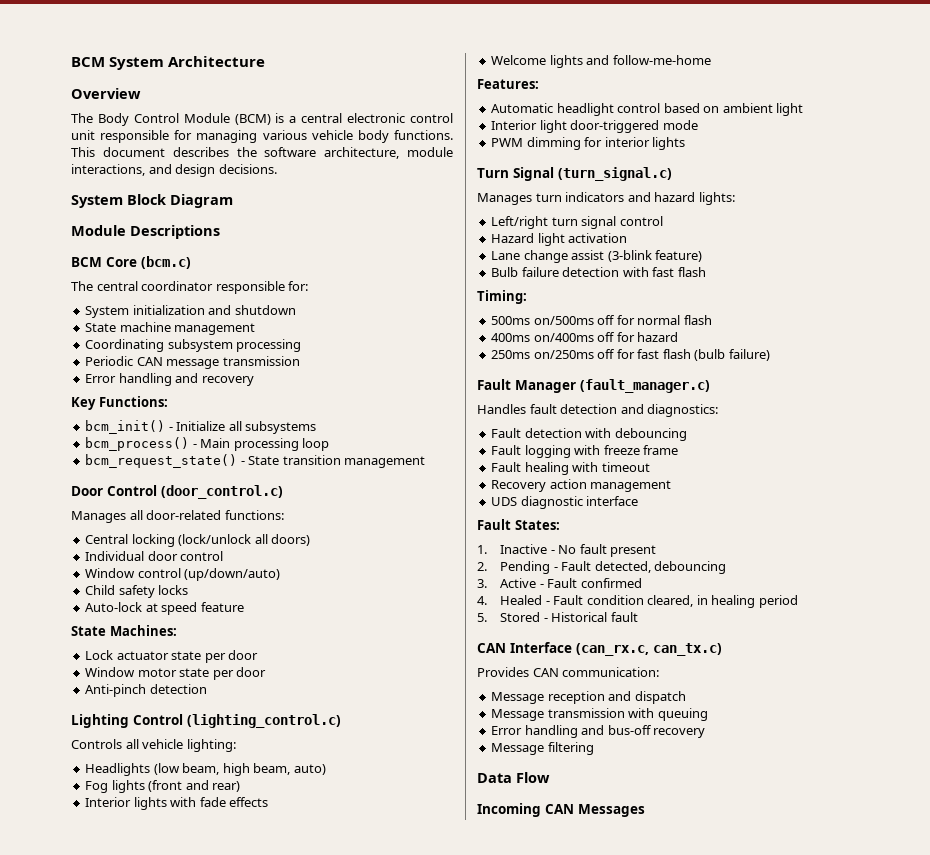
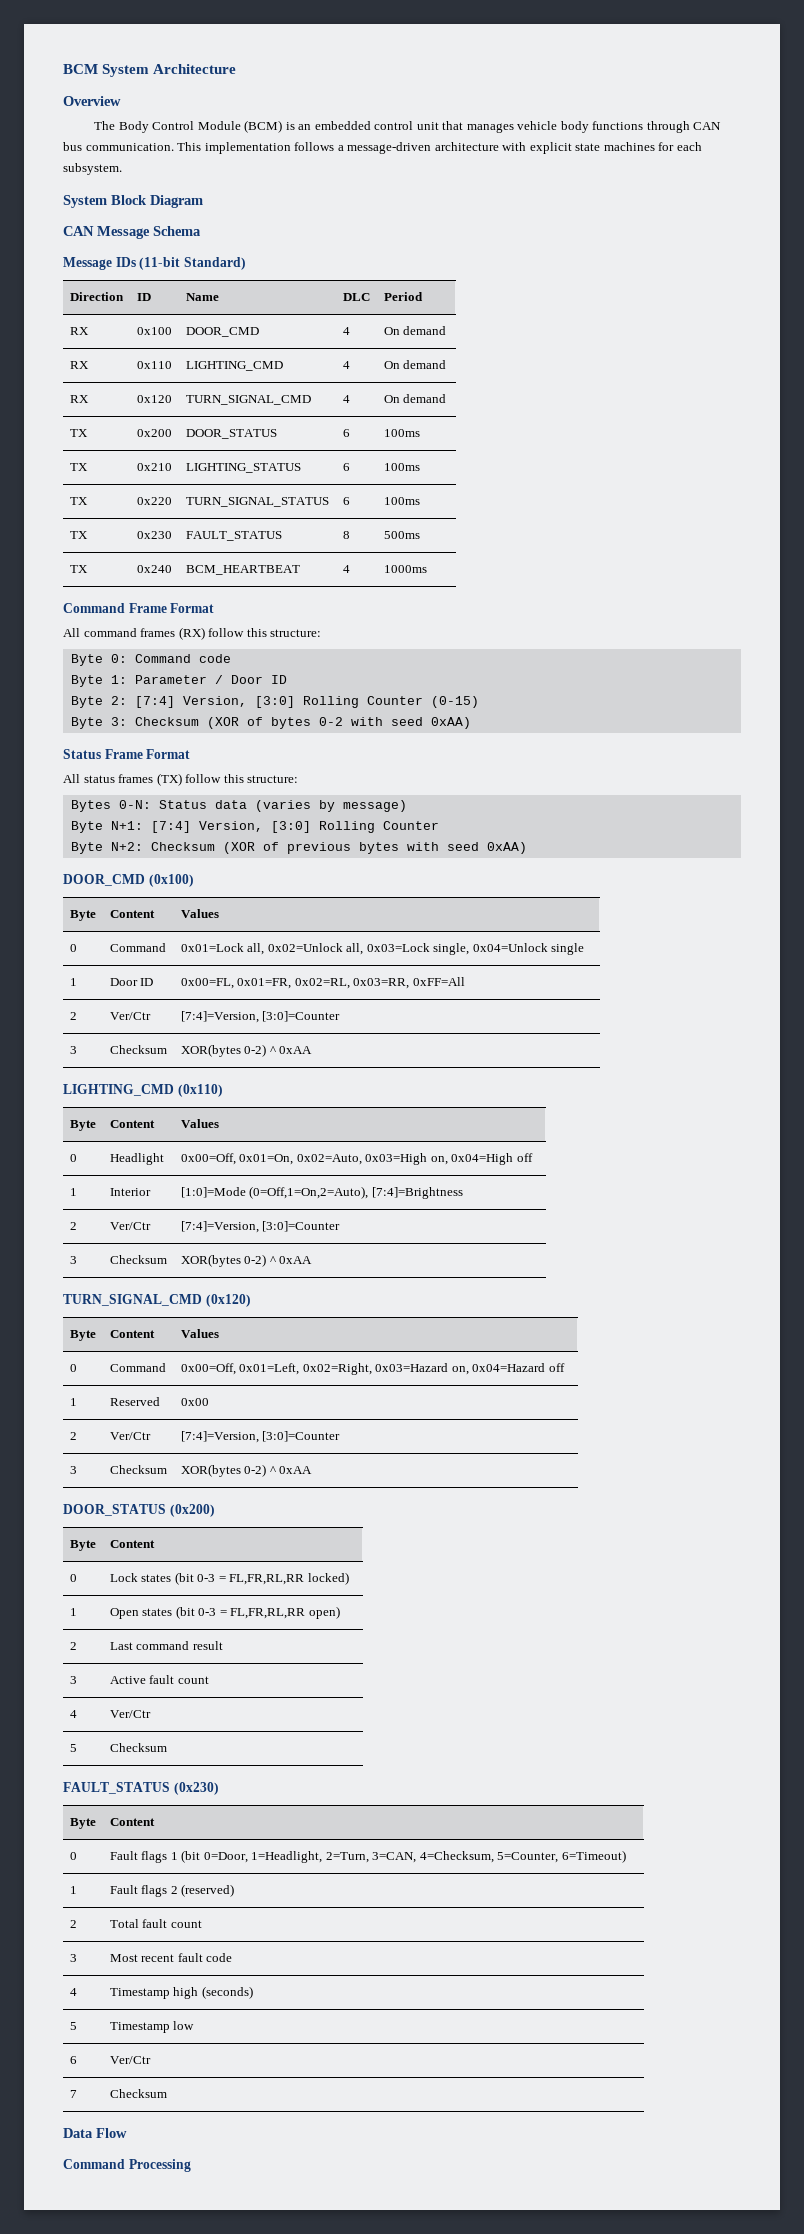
[289,113,454,123] [71,130,453,143] [71,147,454,159] [71,164,277,177] [71,194,233,208] [71,225,220,239] [71,256,191,269] [71,281,309,294] [85,305,296,318] [85,322,256,335] [85,339,302,352] [85,356,300,369] [85,373,254,386] [71,396,168,410] [85,420,317,434] [85,437,330,451] [85,454,426,468] [71,485,283,499] [71,510,284,523] [85,534,311,547] [85,551,224,561] [85,568,281,581] [85,585,189,598] [85,602,244,615] [71,625,177,636] [85,650,259,663] [85,667,267,680] [85,684,207,697] [71,714,341,728] [71,739,236,752] [85,763,326,776] [85,780,241,793] [85,797,269,810] [491,55,711,68] [477,79,539,89] [491,103,804,116] [491,120,698,133] [491,137,686,150] [477,167,672,181] [477,192,735,205] [491,216,663,229] [491,233,628,246] [491,250,703,263] [491,267,706,277] [477,290,527,304] [491,315,712,325] [491,332,679,342] [491,349,770,361] [477,379,710,393] [477,404,719,417] [491,428,687,441] [491,445,679,458] [491,462,650,475] [491,479,672,492] [491,496,639,509] [477,519,560,530] [477,544,657,557] [477,561,727,574] [477,578,642,588] [477,595,798,608] [477,612,638,622] [477,642,722,656] [477,667,660,677] [491,691,686,704] [491,708,708,721] [491,725,706,738] [491,742,594,755] a central electronic control unit responsible for managing various vehicle body functions. This document describes the software architecture, module interactions, and design decisions. // System Block Diagram // Module Descriptions // BCM Core (bcm.c) // The central coordinator responsible for: // System initialization and shutdown // State machine management // Coordinating subsystem processing // Periodic CAN message transmission // Error handling and recovery // Key Functions: // bcm_init() - Initialize all subsystems // bcm_process() - Main processing loop // bcm_request_state() - State transition management // Door Control (door_control.c) // Manages all door-related functions: // Central locking (lock/unlock all doors) // Individual door control // Window control (up/down/auto) // Child safety locks // Auto-lock at speed feature // State Machines: // Lock actuator state per door // Window motor state per door // Anti-pinch detection // Lighting Control (lighting_control.c) // Controls all vehicle lighting: // Headlights (low beam, high beam, auto) // Fog lights (front and rear) // Interior lights with fade effects // Welcome lights and follow-me-home // Features: // Automatic headlight control based on ambient light // Interior light door-triggered mode // PWM dimming for interior lights // Turn Signal (turn_signal.c) // Manages turn indicators and hazard lights: // Left/right turn signal control // Hazard light activation // Lane change assist (3-blink feature) // Bulb failure detection with fast flash // Timing: // 500ms on/500ms off for normal flash // 400ms on/400ms off for hazard // 250ms on/250ms off for fast flash (bulb failure) // Fault Manager (fault_manager.c) // Handles fault detection and diagnostics: // Fault detection with debouncing // Fault logging with freeze frame // Fault healing with timeout // Recovery action management // UDS diagnostic interface // Fault States: // 1. Inactive - No fault present // 2. Pending - Fault detected, debouncing // 3. Active - Fault confirmed // 4. Healed - Fault condition cleared, in healing period // 5. Stored - Historical fault // CAN Interface (can_rx.c, can_tx.c) // Provides CAN communication: // Message reception and dispatch // Message transmission with queuing // Error handling and bus-off recovery // Message filtering -> [298,121,722,133] [63,142,702,154] [63,163,122,175] [63,195,203,208] [63,226,201,239] [63,257,246,270] [69,292,124,301] [136,293,151,301] [185,293,219,301] [342,293,370,301] [383,292,423,301] [69,327,89,335] [136,327,172,335] [185,327,259,337] [342,327,350,335] [383,326,447,335] [69,361,89,369] [136,361,172,369] [185,361,283,371] [342,361,350,369] [383,360,447,369] [69,395,89,403] [136,395,172,403] [185,395,311,405] [342,395,350,403] [383,394,447,403] [69,429,88,437] [136,429,172,437] [185,429,277,439] [342,429,350,437] [383,429,420,437] [69,463,88,471] [136,463,172,471] [185,463,301,473] [342,463,350,471] [383,463,420,471] [69,497,88,505] [136,497,172,505] [185,497,329,507] [342,497,350,505] [383,497,420,505] [69,531,88,539] [136,531,172,539] [185,531,282,541] [342,531,350,539] [383,531,420,539] [69,565,88,573] [136,565,172,573] [185,565,300,575] [342,565,350,573] [383,565,427,573] [63,603,215,613] [63,627,322,640] [70,654,231,666] [70,675,287,687] [70,696,479,708] [70,717,471,729] [63,749,191,759] [63,773,299,786] [70,800,407,812] [70,821,439,833] [70,842,527,854] [63,874,194,887] [69,910,96,921] [109,910,155,918] [180,909,219,918] [69,944,77,952] [109,943,166,952] [180,943,585,955] [69,978,77,986] [109,978,154,986] [180,977,465,989] [69,1012,77,1020] [109,1012,151,1020] [180,1011,341,1023] [69,1046,77,1054] [109,1045,167,1054] [180,1044,313,1057] [63,1084,223,1097] [69,1120,96,1131] [109,1120,155,1128] [180,1119,219,1128] [69,1154,77,1162] [109,1153,164,1165] [180,1153,533,1165] [69,1188,77,1196] [109,1188,151,1196] [180,1186,463,1199] [69,1222,77,1230] [109,1222,151,1230] [180,1221,341,1233] [69,1256,77,1264] [109,1255,167,1264] [180,1254,313,1267] [63,1294,251,1307] [69,1330,96,1341] [109,1330,155,1338] [180,1329,219,1338] [69,1364,77,1372] [109,1363,166,1372] [180,1363,565,1375] [69,1398,77,1406] [109,1397,160,1406] [180,1398,209,1406] [69,1432,77,1440] [109,1432,151,1440] [180,1431,341,1443] [69,1466,77,1474] [109,1465,167,1474] [180,1464,313,1477] [63,1504,215,1517] [69,1540,96,1551] [109,1540,155,1548] [69,1574,77,1582] [109,1572,349,1585] [69,1608,77,1616] [109,1606,340,1619] [69,1642,77,1650] [109,1641,223,1650] [69,1676,77,1684] [109,1675,209,1684] [69,1710,77,1718] [109,1710,151,1718] [69,1744,77,1752] [109,1743,167,1752] [63,1782,219,1795] [69,1818,96,1829] [109,1818,155,1826] [69,1852,77,1860] [109,1850,626,1863] [69,1886,77,1894] [109,1884,235,1897] [69,1920,77,1928] [109,1919,202,1928] [69,1954,77,1962] [109,1953,233,1962] [69,1988,77,1996] [109,1986,253,1999] [69,2022,77,2030] [109,2021,195,2033] [69,2056,77,2064] [109,2056,151,2064] [69,2090,77,2098] [109,2089,167,2098] an embedded control unit that manages vehicle body functions through CAN bus communication. This implementation follows a message-driven architecture with explicit state machines for each subsystem. // System Block Diagram // CAN Message Schema // Message IDs (11-bit Standard) // Direction | ID | Name | DLC | Period // RX | 0x100 | DOOR_CMD | 4 | On demand // RX | 0x110 | LIGHTING_CMD | 4 | On demand // RX | 0x120 | TURN_SIGNAL_CMD | 4 | On demand // TX | 0x200 | DOOR_STATUS | 6 | 100ms // TX | 0x210 | LIGHTING_STATUS | 6 | 100ms // TX | 0x220 | TURN_SIGNAL_STATUS | 6 | 100ms // TX | 0x230 | FAULT_STATUS | 8 | 500ms // TX | 0x240 | BCM_HEARTBEAT | 4 | 1000ms // Command Frame Format // All command frames (RX) follow this structure: // Byte 0: Command code // Byte 1: Parameter / Door ID // Byte 2: [7:4] Version, [3:0] Rolling Counter (0-15) // Byte 3: Checksum (XOR of bytes 0-2 with seed 0xAA) // Status Frame Format // All status frames (TX) follow this structure: // Bytes 0-N: Status data (varies by message) // Byte N+1: [7:4] Version, [3:0] Rolling Counter // Byte N+2: Checksum (XOR of previous bytes with seed 0xAA) // DOOR_CMD (0x100) // Byte | Content | Values // 0 | Command | 0x01=Lock all, 0x02=Unlock all, 0x03=Lock single, 0x04=Unlock single // 1 | Door ID | 0x00=FL, 0x01=FR, 0x02=RL, 0x03=RR, 0xFF=All // 2 | Ver/Ctr | [7:4]=Version, [3:0]=Counter // 3 | Checksum | XOR(bytes 0-2) ^ 0xAA // LIGHTING_CMD (0x110) // Byte | Content | Values // 0 | Headlight | 0x00=Off, 0x01=On, 0x02=Auto, 0x03=High on, 0x04=High off // 1 | Interior | [1:0]=Mode (0=Off,1=On,2=Auto), [7:4]=Brightness // 2 | Ver/Ctr | [7:4]=Version, [3:0]=Counter // 3 | Checksum | XOR(bytes 0-2) ^ 0xAA // TURN_SIGNAL_CMD (0x120) // Byte | Content | Values // 0 | Command | 0x00=Off, 0x01=Left, 0x02=Right, 0x03=Hazard on, 0x04=Hazard off // 1 | Reserved | 0x00 // 2 | Ver/Ctr | [7:4]=Version, [3:0]=Counter // 3 | Checksum | XOR(bytes 0-2) ^ 0xAA // DOOR_STATUS (0x200) // Byte | Content // 0 | Lock states (bit 0-3 = FL,FR,RL,RR locked) // 1 | Open states (bit 0-3 = FL,FR,RL,RR open) // 2 | Last command result // 3 | Active fault count // 4 | Ver/Ctr // 5 | Checksum // FAULT_STATUS (0x230) // Byte | Content // 0 | Fault flags 1 (bit 0=Door, 1=Headlight, 2=Turn, 3=CAN, 4=Checksum, 5=Counter, 6=Timeout) // 1 | Fault flags 2 (reserved) // 2 | Total fault count // 3 | Most recent fault code // 4 | Timestamp high (seconds) // 5 | Timestamp low // 6 | Ver/Ctr // 7 | Checksum
[477,803,645,817] Incoming CAN Messages -> [63,2159,191,2172] Command Processing

